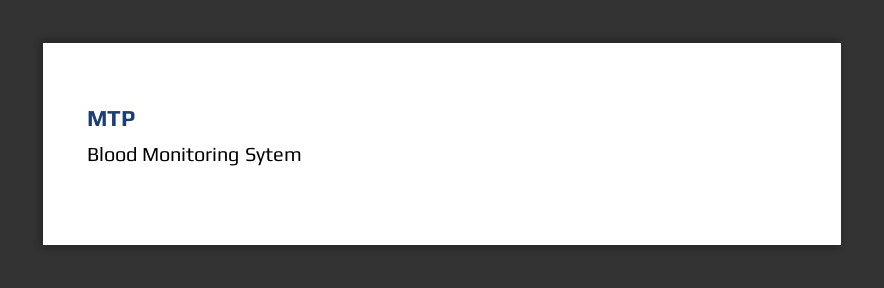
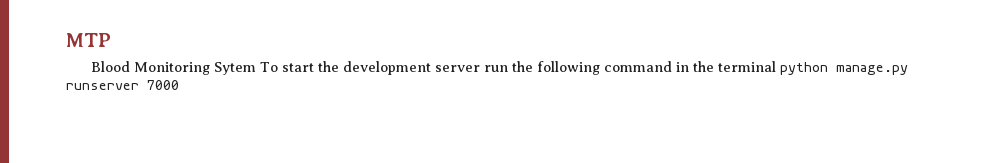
(302, 156) none -> [260,61,909,75] [66,80,179,90] To start the development server run the following command in the terminal python manage.py runserver 7000

